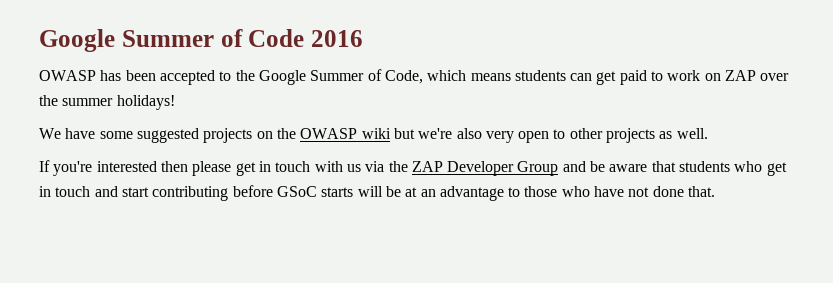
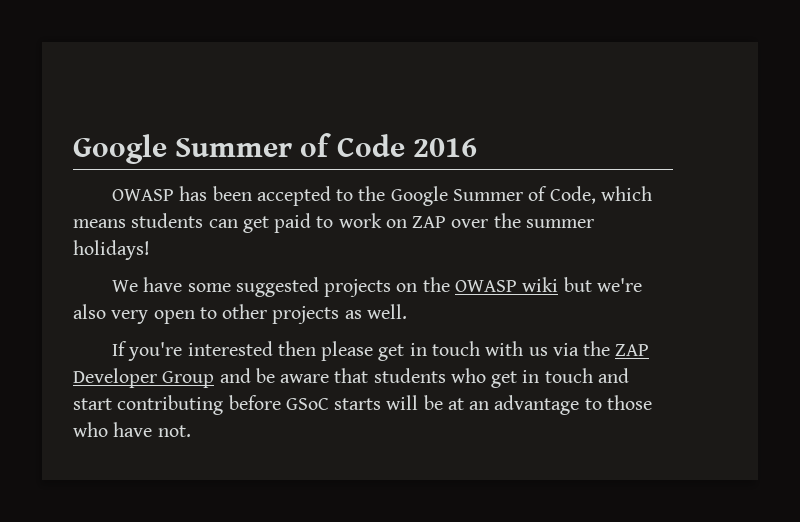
[628,186,716,197] not done that. -> [157,425,191,437] not.

